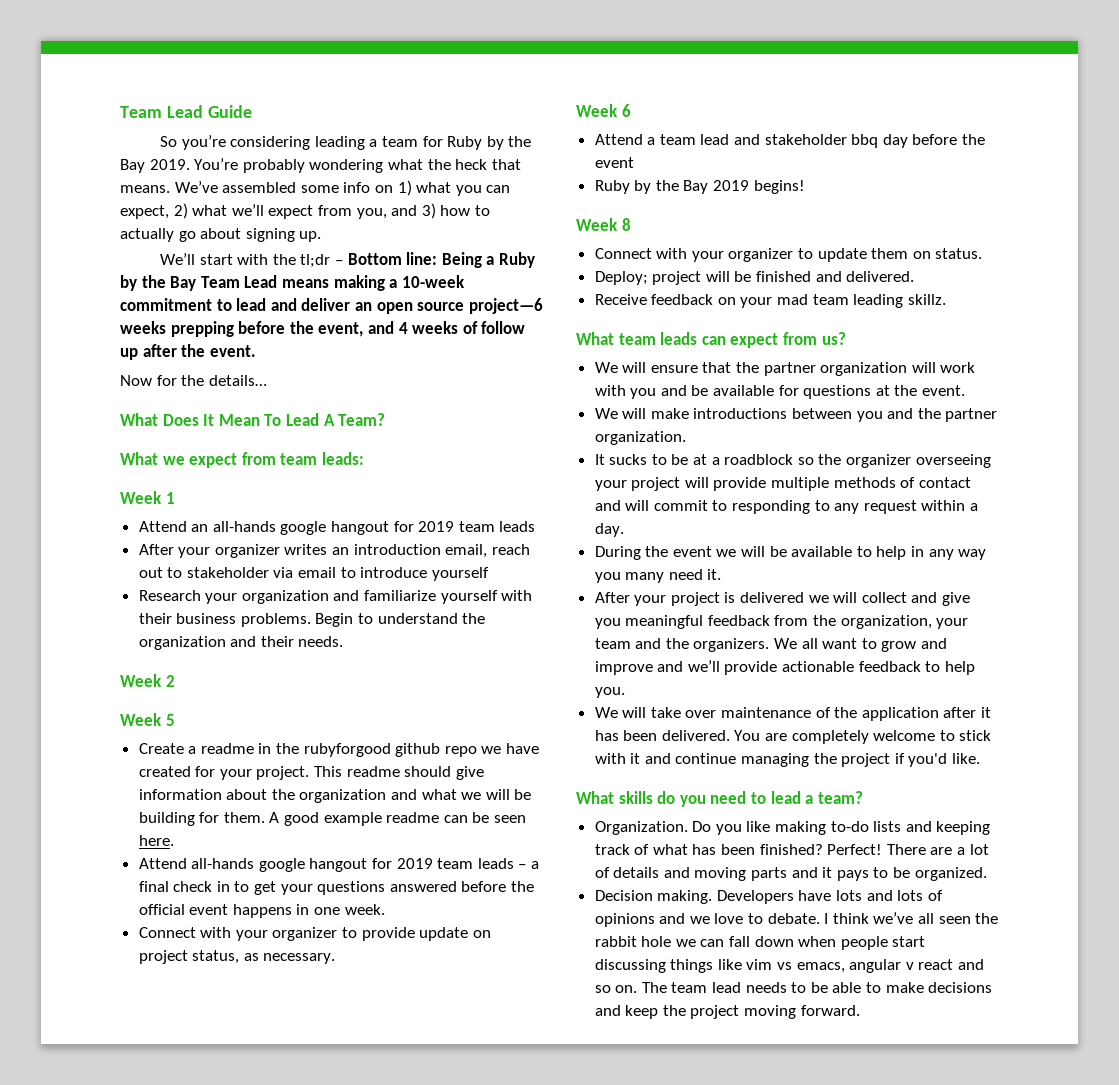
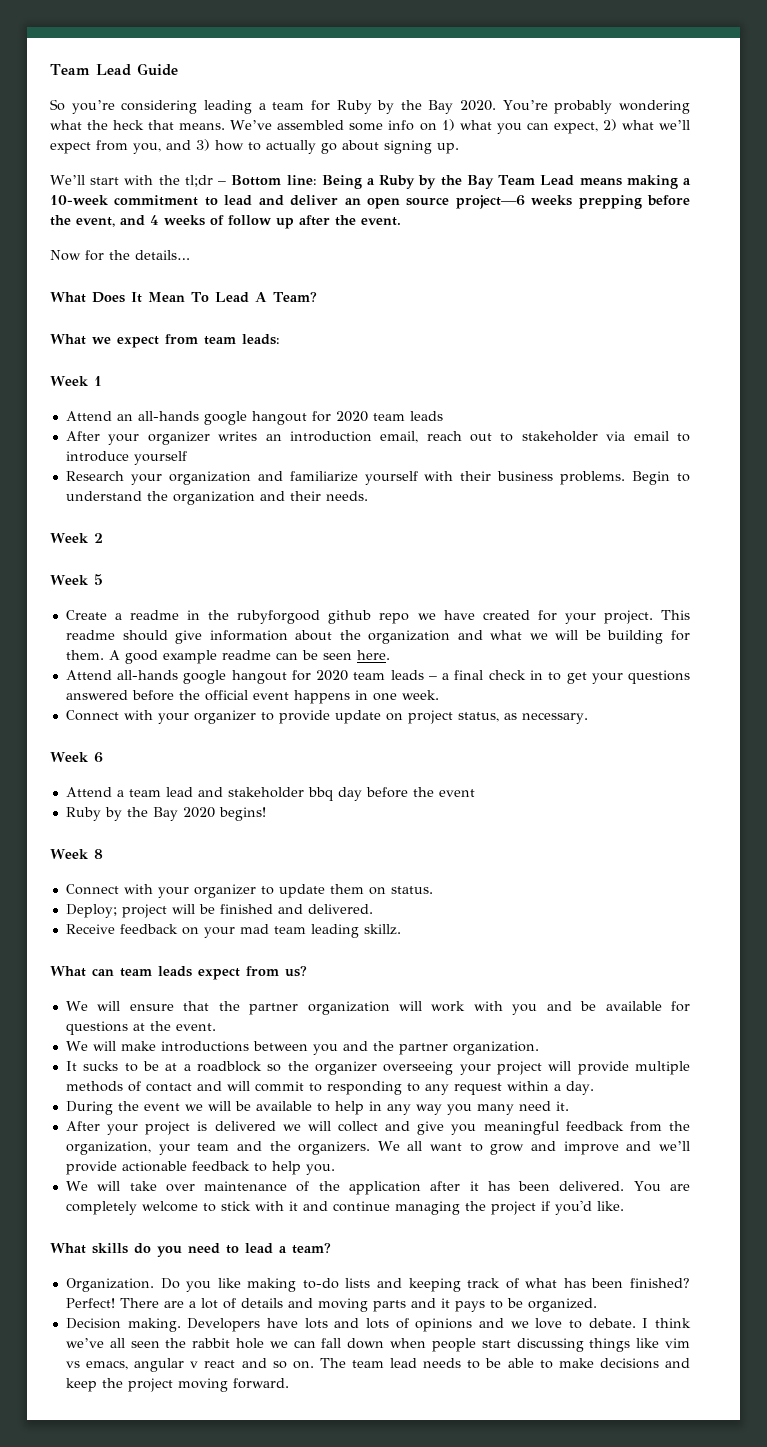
[149,159,190,170] 2019. -> [460,100,497,111] 2020.
[418,521,455,532] 2019 -> [335,411,368,422] 2020
[396,858,433,869] 2019 -> [316,670,349,681] 2020
[713,180,750,191] 2019 -> [182,807,215,818] 2020
[618,332,726,345] team leads can -> [92,966,192,977] can team leads

